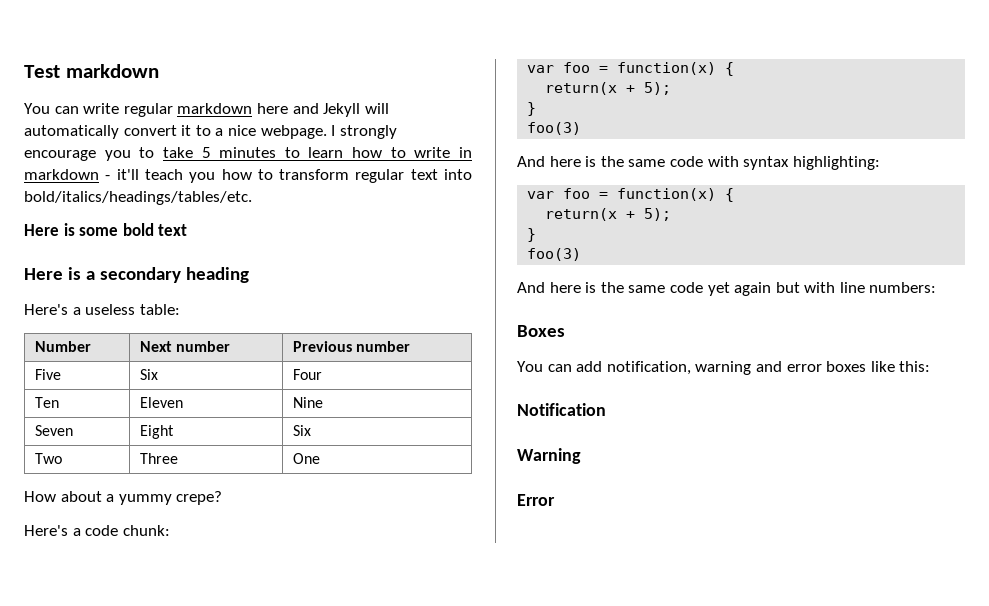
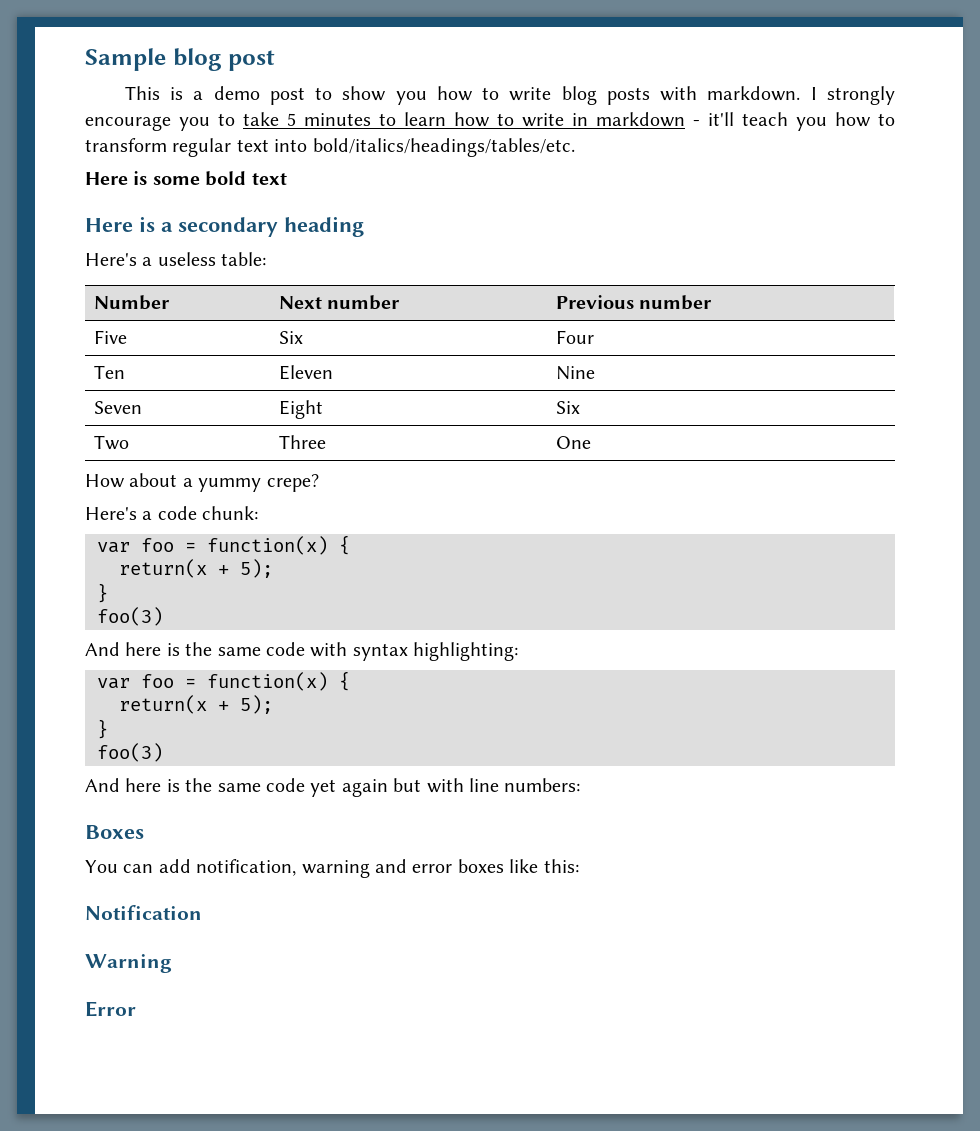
[24,64,159,78] [24,103,389,117] [24,125,327,139] Test markdown // You can write regular markdown here and Jekyll will automatically convert it to a nice webpage. -> [85,48,276,71] [124,86,801,105] Sample blog post // This is a demo post to show you how to write blog posts with markdown.

